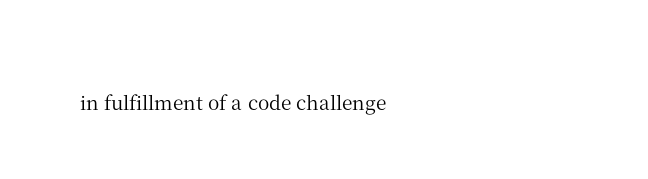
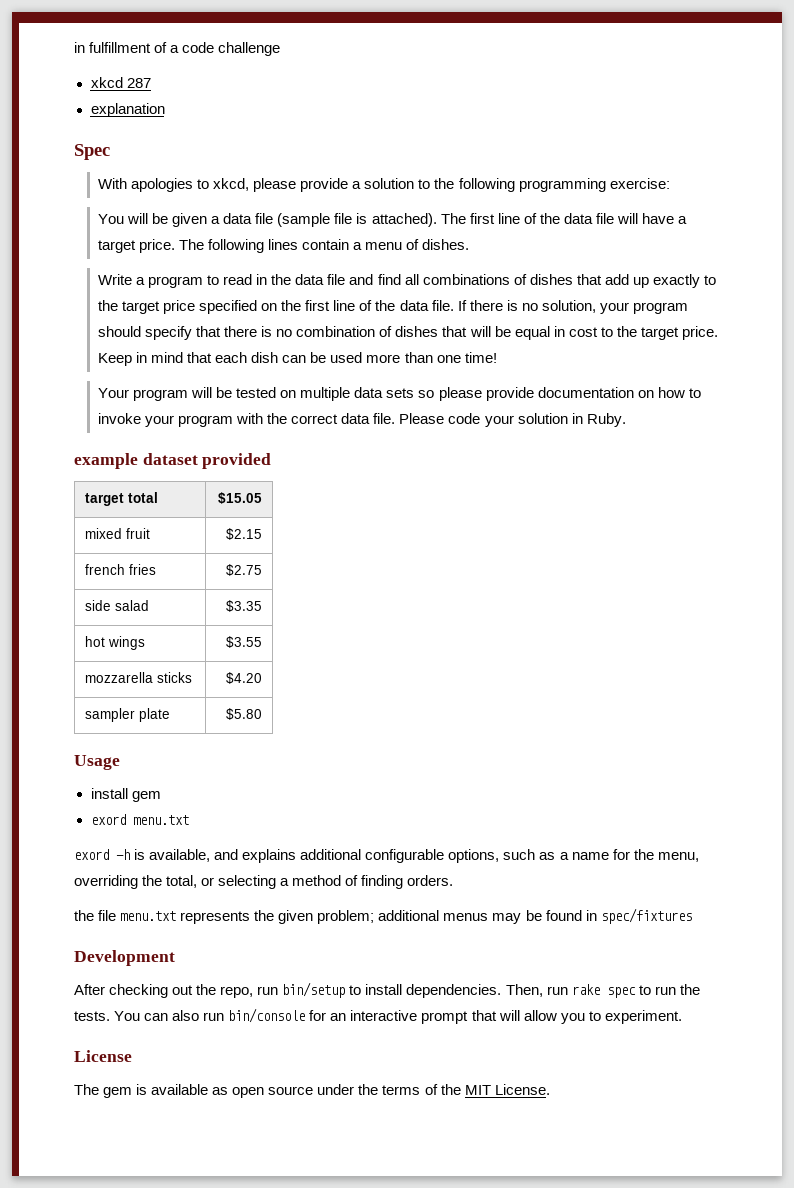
(386, 104) none -> [90,77,151,88] [90,103,165,117] [74,144,110,160] [97,178,670,192] [97,213,687,227] [97,239,470,253] [97,274,716,288] [97,300,688,314] [97,326,718,340] [97,352,497,366] [97,387,701,401] [97,413,626,427] [74,453,272,469] [85,492,159,506] [217,492,262,504] [85,528,151,539] [225,528,262,540] [85,564,157,575] [225,564,262,576] [85,600,150,611] [225,600,262,612] [85,636,146,650] [225,636,262,648] [85,672,193,683] [225,672,262,684] [85,708,171,722] [225,708,262,720] [74,755,120,770] [90,788,161,802] [90,814,189,825] [74,849,699,863] [74,875,454,889] [74,908,692,924] [74,950,175,966] [74,982,700,998] [74,1008,682,1024] [74,1050,132,1062] [74,1084,550,1098] // xkcd 287 // explanation // Spec // With apologies to xkcd, please provide a solution to the following programming exercise: // You will be given a data file (sample file is attached). The first line of the data file will have a target price. The following lines contain a menu of dishes. // Write a program to read in the data file and find all combinations of dishes that add up exactly to the target price specified on the first line of the data file. If there is no solution, your program should specify that there is no combination of dishes that will be equal in cost to the target price. Keep in mind that each dish can be used more than one time! // Your program will be tested on multiple data sets so please provide documentation on how to invoke your program with the correct data file. Please code your solution in Ruby. // example dataset provided // target total | $15.05 // mixed fruit | $2.15 // french fries | $2.75 // side salad | $3.35 // hot wings | $3.55 // mozzarella sticks | $4.20 // sampler plate | $5.80 // Usage // install gem // exord menu.txt // exord -h is available, and explains additional configurable options, such as a name for the menu, overriding the total, or selecting a method of finding orders. // the file menu.txt represents the given problem; additional menus may be found in spec/fixtures // Development // After checking out the repo, run bin/setup to install dependencies. Then, run rake spec to run the tests. You can also run bin/console for an interactive prompt that will allow you to experiment. // License // The gem is available as open source under the terms of the MIT License.

